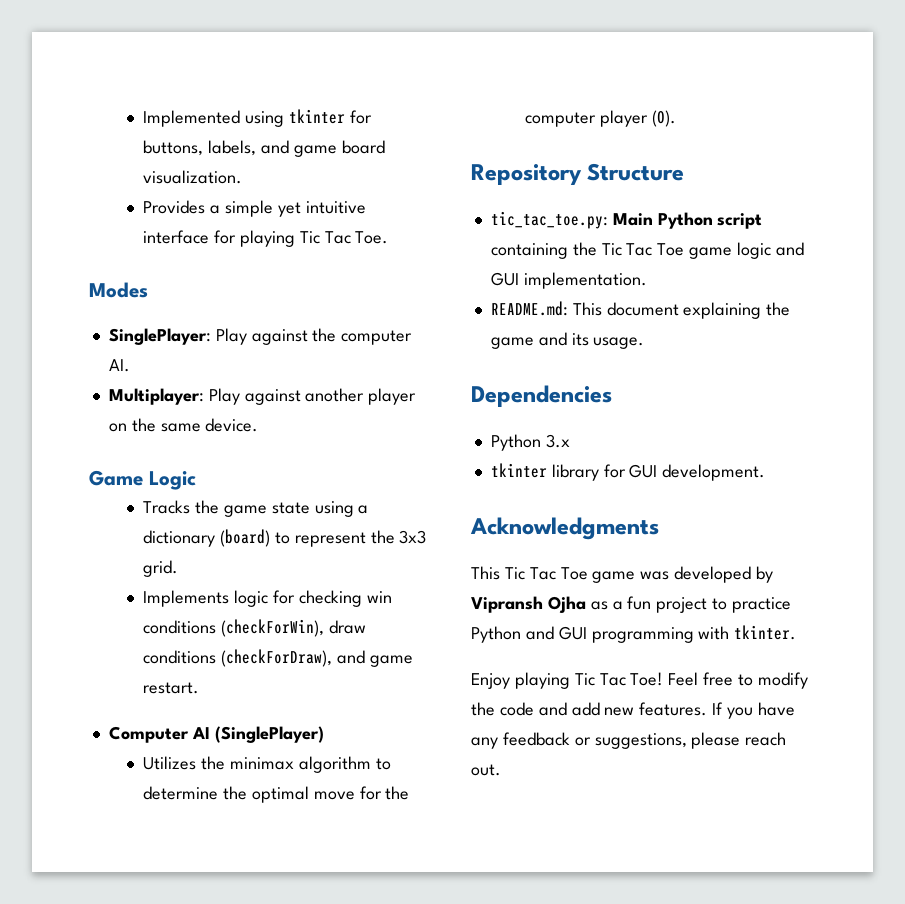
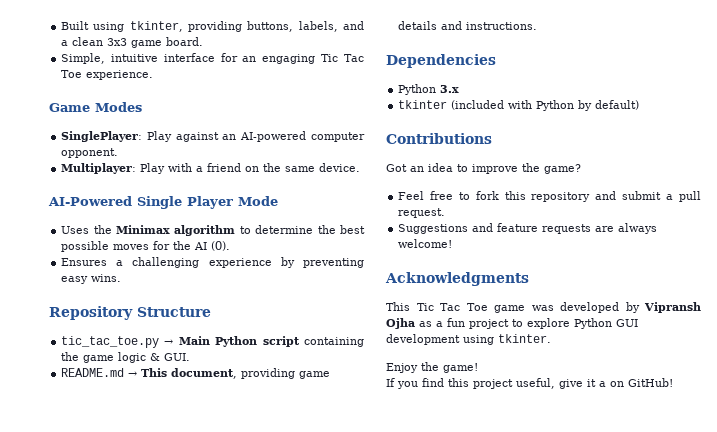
[143,109,372,127] [143,140,385,157] [143,170,243,184] [143,200,366,217] [143,230,389,247] Implemented using tkinter for buttons, labels, and game board visualization. // Provides a simple yet intuitive interface for playing Tic Tac Toe. // -> [61,21,364,32] [61,37,204,48] [61,53,364,64] [61,70,154,80] [49,103,90,112] Built using tkinter, providing buttons, labels, and a clean 3x3 game board. // Simple, intuitive interface for an engaging Tic Tac Toe experience. // Game
[312,328,413,345] [108,359,130,372] the computer AI. -> [222,131,365,142] [61,148,119,158] an AI-powered computer opponent.
[244,388,417,405] against another player -> [168,163,242,172] with a friend
[89,470,196,490] [143,500,369,517] [143,529,427,547] [143,560,179,577] [143,590,392,607] [143,619,366,637] [143,649,413,667] [143,682,200,694] [108,726,324,743] [143,756,391,773] [143,786,410,803] [525,110,676,127] Game Logic // Tracks the game state using a dictionary (board) to represent the 3x3 grid. // Implements logic for checking win conditions (checkForWin), draw conditions (checkForDraw), and game restart. // Computer AI (SinglePlayer) // Utilizes the minimax algorithm to determine the optimal move for the computer player (O). -> [48,196,278,209] [61,225,365,236] [61,241,231,252] [61,257,364,268] [61,274,122,284] AI-Powered Single Player Mode // Uses the Minimax algorithm to determine the best possible moves for the AI (O). // Ensures a challenging experience by preventing easy wins.
[490,211,608,229] tic_tac_toe.py: -> [61,336,174,348] tic_tac_toe.py →
[601,242,804,259] [490,272,647,289] [490,301,791,319] [490,332,645,349] [471,385,612,407] [490,434,570,451] [490,463,766,481] Tic Tac Toe game logic and GUI implementation. // README.md: This document explaining the game and its usage. // Dependencies // Python 3.x // tkinter library for GUI development. -> [83,352,191,363] [61,368,331,379] [398,21,538,30] [386,54,496,68] [398,84,460,95] [398,100,640,111] [386,133,492,144] [386,163,581,174] [398,191,701,202] [398,208,446,218] [398,223,658,234] [398,239,453,248] game logic & GUI. // README.md → This document, providing game details and instructions. // Dependencies // Python 3.x // tkinter (included with Python by default) // Contributions // Got an idea to improve the game? // Feel free to fork this repository and submit a pull request. // Suggestions and feature requests are always welcome!
[732,597,792,613] [471,625,797,643] [471,672,808,689] [471,702,795,719] [471,732,787,749] [471,764,501,776] practice Python and GUI programming with tkinter. // Enjoy playing Tic Tac Toe! Feel free to modify the code and add new features. If you have any feedback or suggestions, please reach out. -> [527,318,638,329] [386,334,551,345] [386,362,478,373] [386,378,673,389] explore Python GUI development using tkinter. // Enjoy the game! // If you find this project useful, give it a on GitHub!

